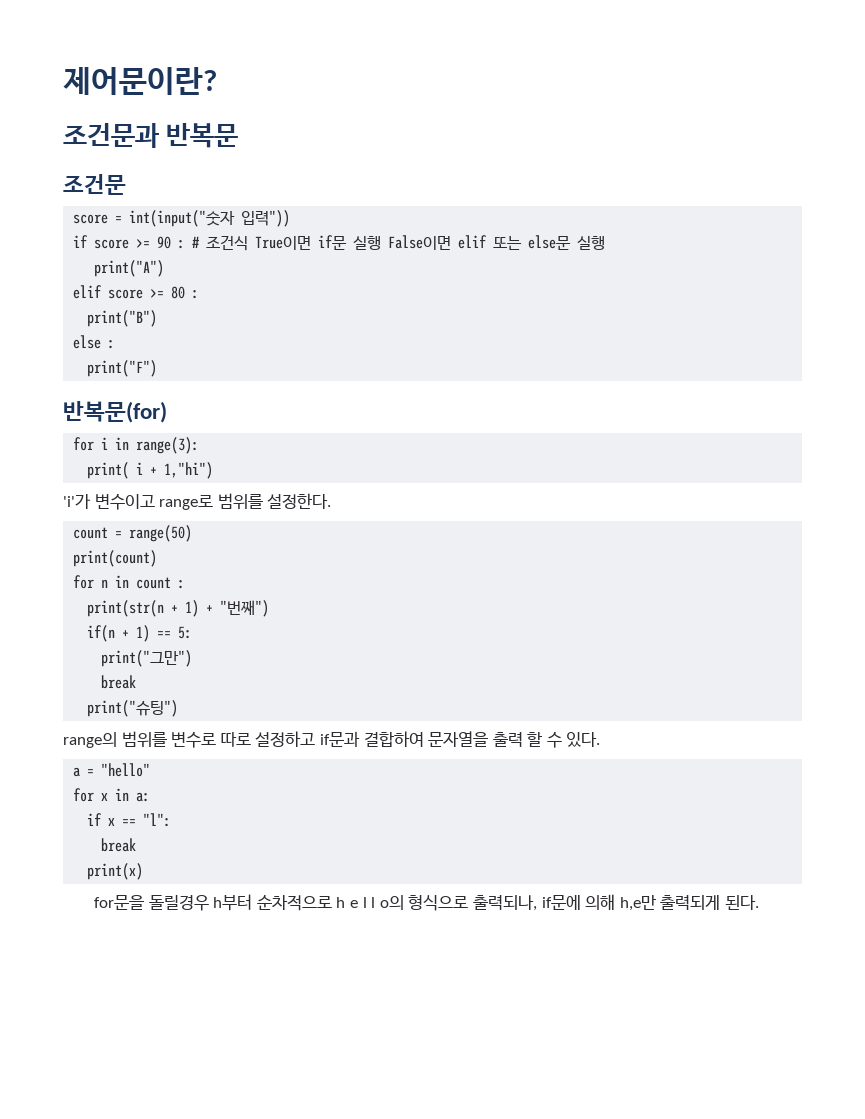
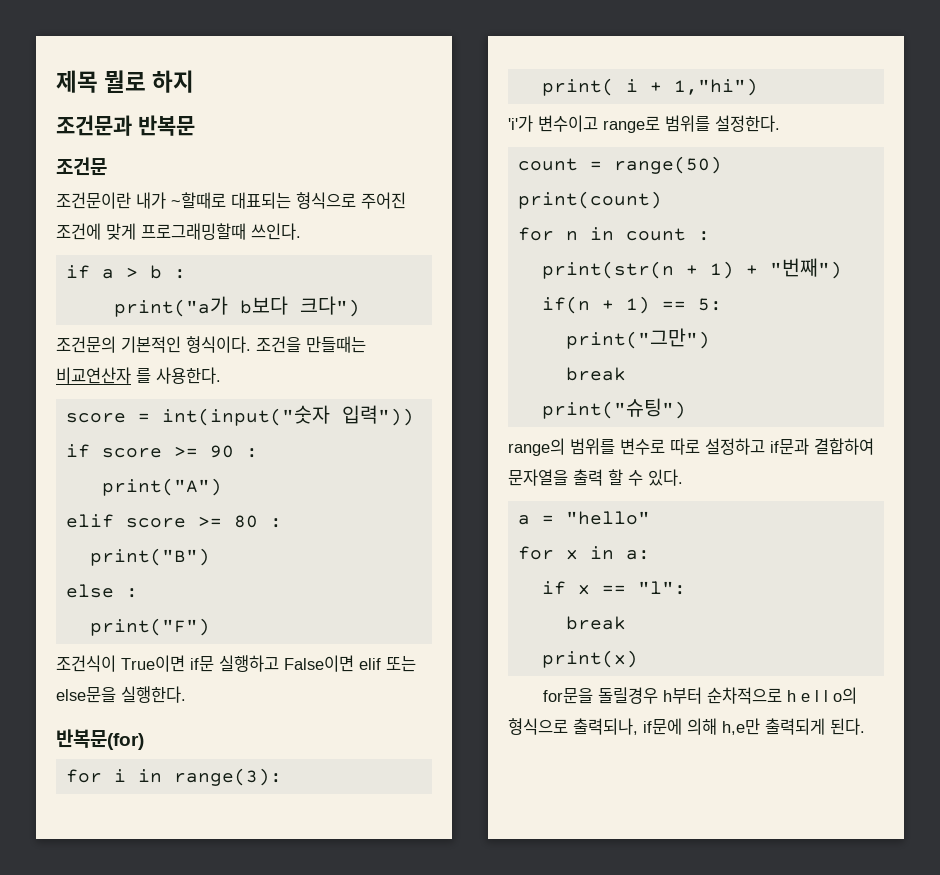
[63,67,217,95] 제어문이란? -> [56,70,195,93] 제목 뭘로 하지
(126, 184) none -> [56,192,406,209] [56,223,301,240] [65,265,186,279] [113,296,360,317] [56,336,366,353] [56,367,221,384] // 조건문이란 내가 ~할때로 대표되는 형식으로 주어진 조건에 맞게 프로그래밍할때 쓰인다. // if a > b : // print("a가 b보다 크다") // 조건문의 기본적인 형식이다. 조건을 만들때는 비교연산자 를 사용한다.
[192,235,606,251] # 조건식 True이면 if문 실행 False이면 elif 또는 else문 실행 -> (258, 453) none
(158, 368) none -> [56,655,416,672] [56,686,186,703] // 조건식이 True이면 if문 실행하고 False이면 elif 또는 else문을 실행한다.

